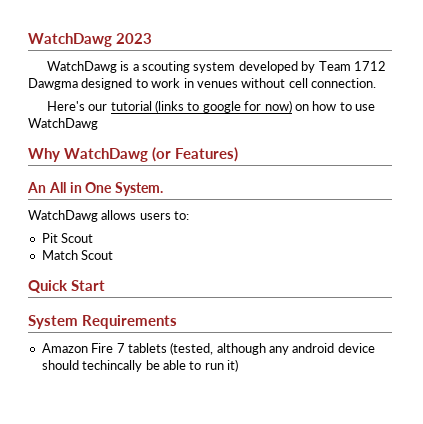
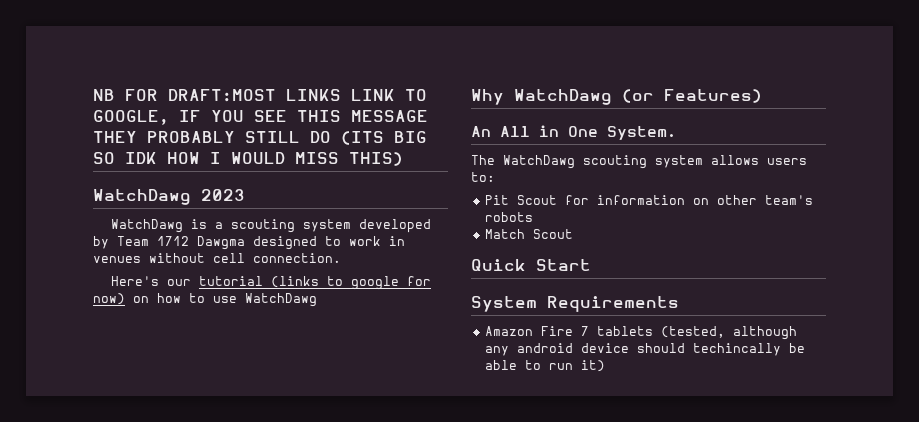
(28, 40) none -> [93,89,427,102] [93,110,428,125] [93,131,427,145] [93,152,403,166] NB FOR DRAFT:MOST LINKS LINK TO GOOGLE, IF YOU SEE THIS MESSAGE THEY PROBABLY STILL DO (ITS BIG SO IDK HOW I WOULD MISS THIS) //
[28,210,98,222] WatchDawg -> [471,155,703,169] The WatchDawg scouting system
(94, 238) none -> [564,195,813,205] [484,212,533,222] for information on other team's robots

